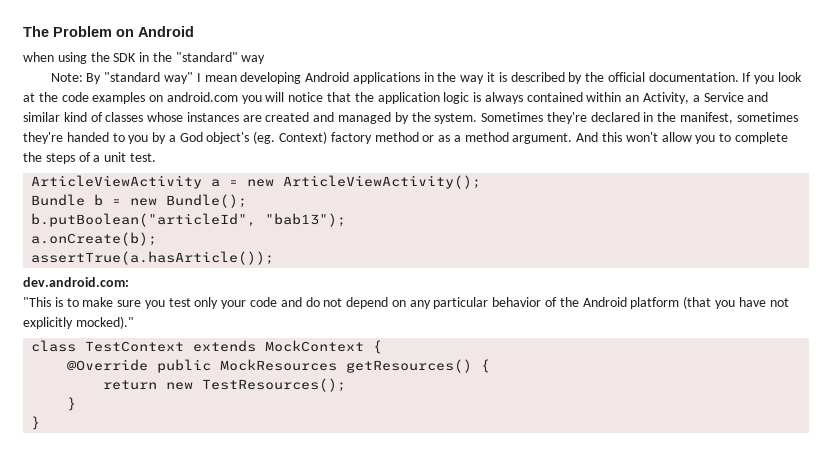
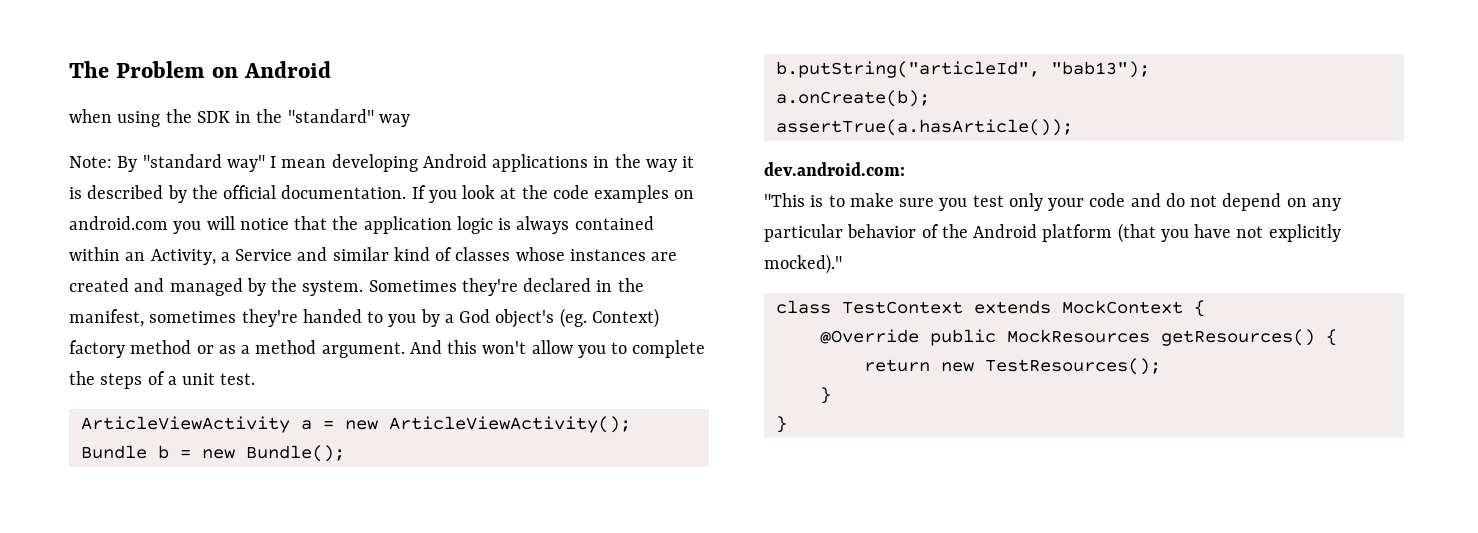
[31,213,257,227] b.putBoolean("articleId", -> [775,61,1040,78] b.putString("articleId",

